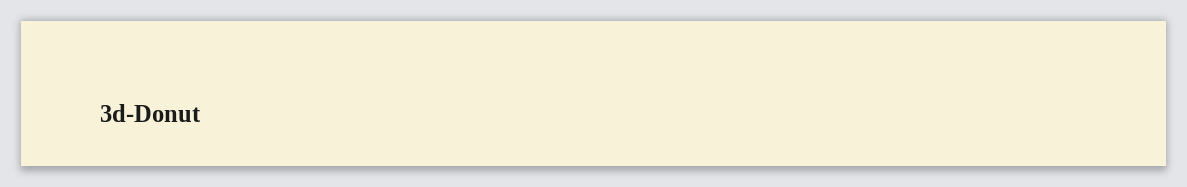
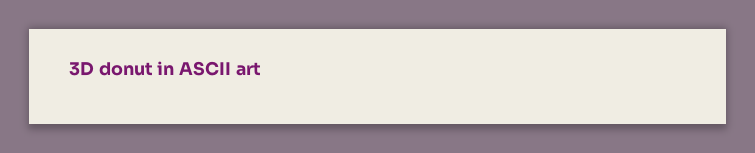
[100,104,201,122] 3d-Donut -> [69,61,261,76] 3D donut in ASCII art

